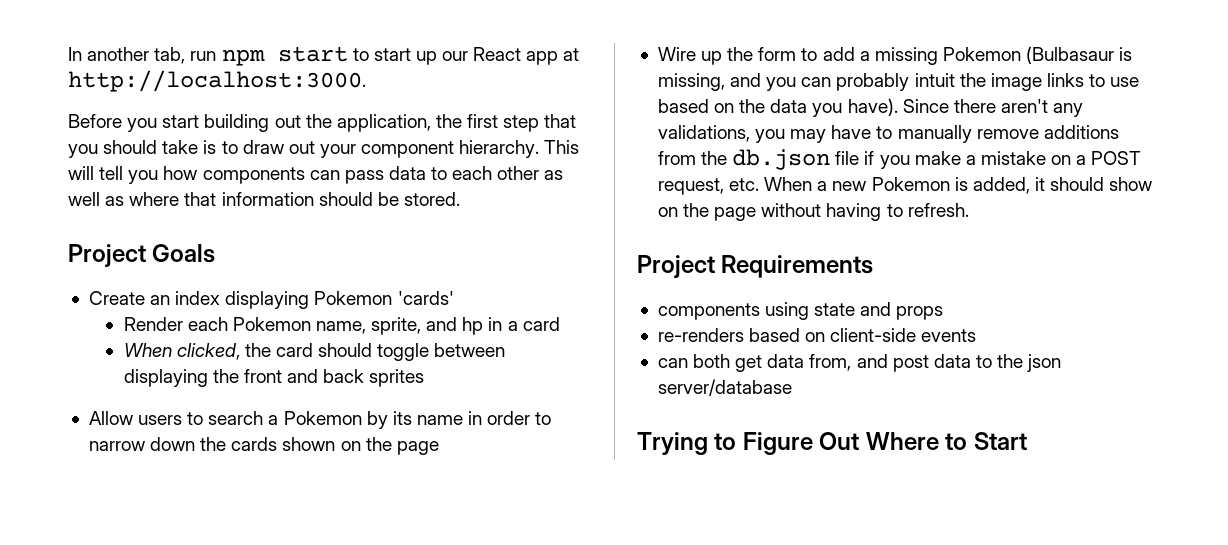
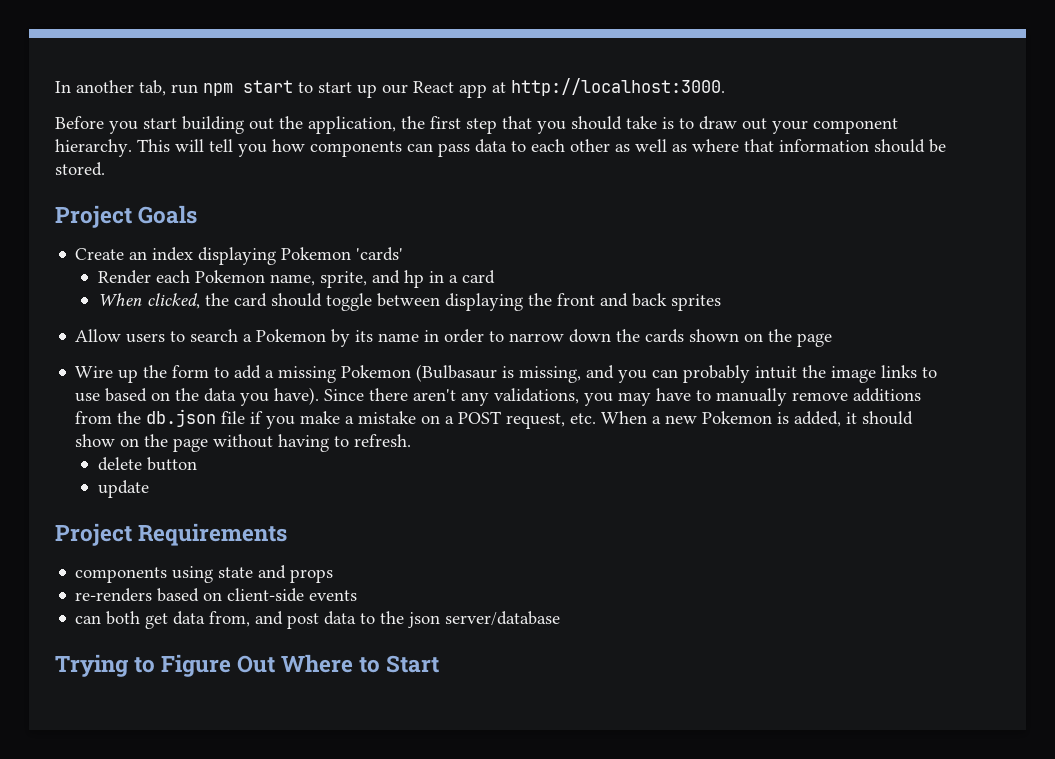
(969, 210) none -> [97,457,197,471] [97,480,149,498] // delete button // update

